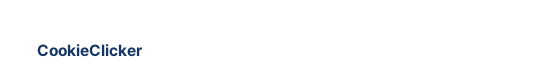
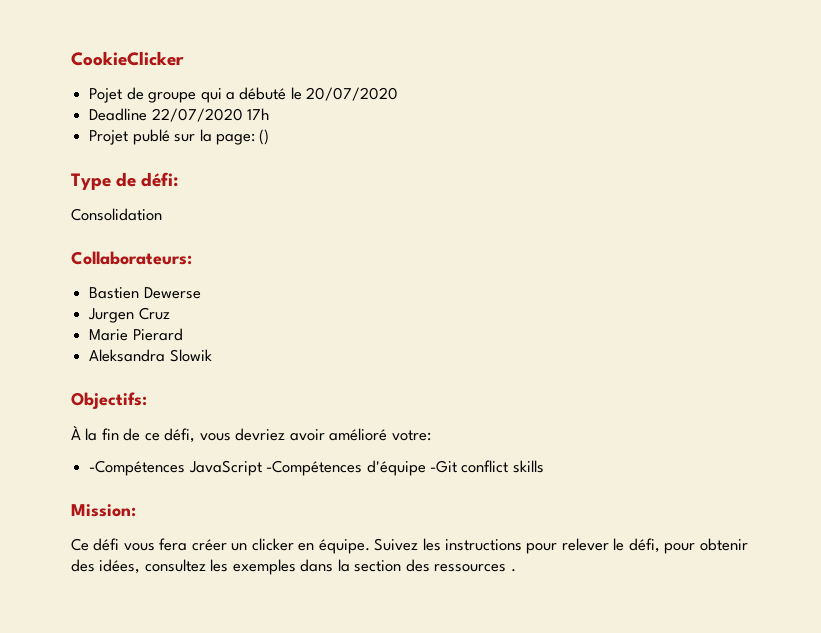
(143, 50) none -> [89,87,399,103] [89,108,270,122] [89,129,270,145] [71,172,179,190] [71,208,162,221] [71,251,192,265] [89,287,201,299] [88,307,170,323] [89,328,183,341] [89,349,212,362] [71,392,147,409] [71,425,431,443] [89,460,544,476] [71,504,136,517] [71,538,748,554] [71,559,516,575] // Pojet de groupe qui a débuté le 20/07/2020 // Deadline 22/07/2020 17h // Projet publé sur la page: () // Type de défi: // Consolidation // Collaborateurs: // Bastien Dewerse // Jurgen Cruz // Marie Pierard // Aleksandra Slowik // Objectifs: // À la fin de ce défi, vous devriez avoir amélioré votre: // -Compétences JavaScript -Compétences d'équipe -Git conflict skills // Mission: // Ce défi vous fera créer un clicker en équipe. Suivez les instructions pour relever le défi, pour obtenir des idées, consultez les exemples dans la section des ressources .

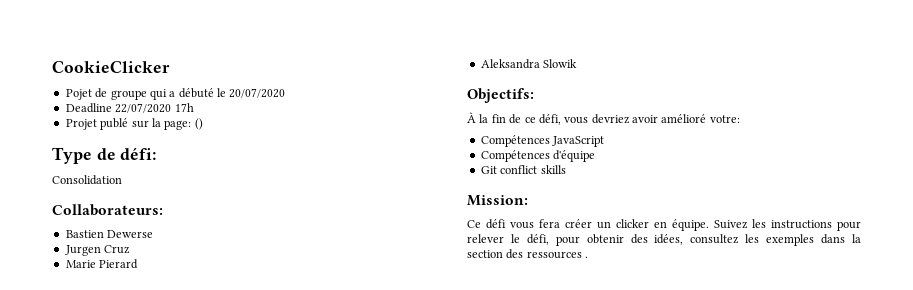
[89,460,186,476] -Compétences -> [480,135,550,147] Compétences
[266,460,363,476] -Compétences -> [480,150,550,162] // Compétences
[429,460,457,473] -Git -> [480,166,497,174] // Git

